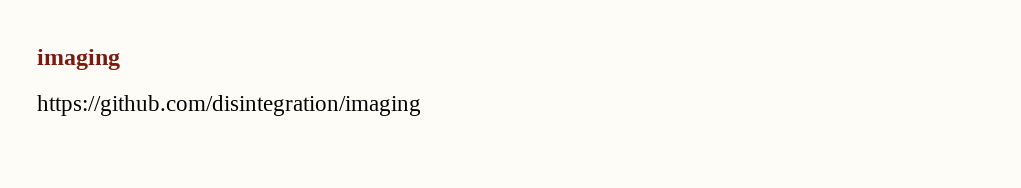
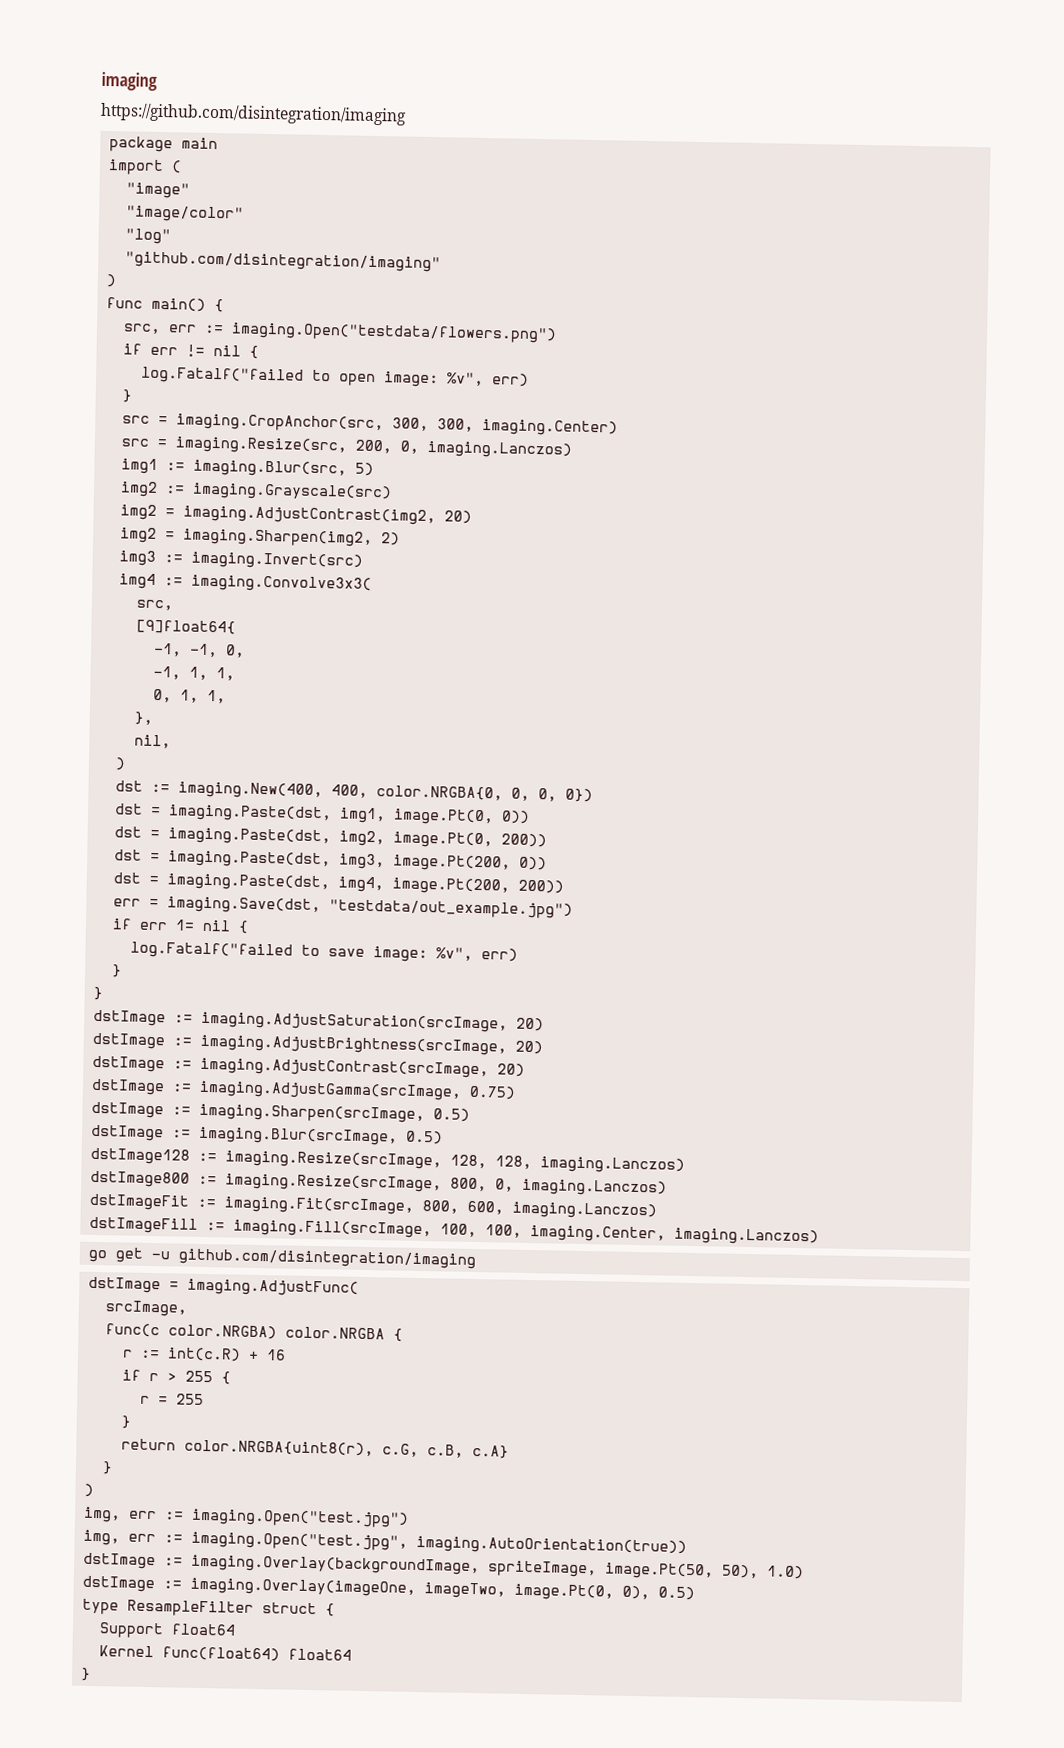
(421, 105) none -> [109,136,219,153] [108,159,183,176] [126,182,191,199] [126,205,245,223] [125,228,172,245] [125,251,442,273] [106,274,118,288] [106,297,225,313] [123,322,558,344] [123,343,260,359] [141,366,530,388] [122,389,133,403] [122,413,619,437] [121,436,573,459] [121,458,375,478] [120,481,393,502] [120,504,473,526] [120,527,401,548] [119,550,364,570] [119,573,373,593] [136,599,175,611] [136,619,237,635] [153,642,246,658] [153,665,236,681] [153,688,227,704] [134,711,154,725] [134,734,172,749] [115,757,127,771] [115,780,594,803] [115,803,531,826] [114,826,548,849] [114,849,548,872] [113,872,565,895] [113,896,574,919] [112,918,250,934] [130,941,519,963] [112,964,123,978] [93,986,104,1001] [93,1009,545,1033] [92,1032,544,1056] [92,1055,526,1079] [91,1078,517,1101] [91,1101,471,1124] [91,1124,444,1146] [90,1147,686,1174] [90,1170,668,1197] [89,1193,658,1220] [89,1216,820,1246] [88,1247,477,1270] [88,1276,360,1297] [105,1300,189,1317] [105,1323,404,1342] [122,1347,287,1362] [122,1369,232,1385] [140,1393,205,1406] [121,1415,132,1429] [121,1438,510,1459] [102,1461,114,1475] [84,1483,95,1498] [83,1506,410,1528] [83,1529,688,1556] [83,1552,805,1580] [82,1575,696,1601] [82,1598,336,1617] [99,1622,237,1639] [99,1645,353,1662] [80,1667,92,1681] // package main // import ( // "image" // "image/color" // "log" // "github.com/disintegration/imaging" // ) // func main() { // src, err := imaging.Open("testdata/flowers.png") // if err != nil { // log.Fatalf("failed to open image: %v", err) // } // src = imaging.CropAnchor(src, 300, 300, imaging.Center) // src = imaging.Resize(src, 200, 0, imaging.Lanczos) // img1 := imaging.Blur(src, 5) // img2 := imaging.Grayscale(src) // img2 = imaging.AdjustContrast(img2, 20) // img2 = imaging.Sharpen(img2, 2) // img3 := imaging.Invert(src) // img4 := imaging.Convolve3x3( // src, // [9]float64{ // -1, -1, 0, // -1, 1, 1, // 0, 1, 1, // }, // nil, // ) // dst := imaging.New(400, 400, color.NRGBA{0, 0, 0, 0}) // dst = imaging.Paste(dst, img1, image.Pt(0, 0)) // dst = imaging.Paste(dst, img2, image.Pt(0, 200)) // dst = imaging.Paste(dst, img3, image.Pt(200, 0)) // dst = imaging.Paste(dst, img4, image.Pt(200, 200)) // err = imaging.Save(dst, "testdata/out_example.jpg") // if err 1= nil { // log.Fatalf("failed to save image: %v", err) // } // } // dstImage := imaging.AdjustSaturation(srcImage, 20) // dstImage := imaging.AdjustBrightness(srcImage, 20) // dstImage := imaging.AdjustContrast(srcImage, 20) // dstImage := imaging.AdjustGamma(srcImage, 0.75) // dstImage := imaging.Sharpen(srcImage, 0.5) // dstImage := imaging.Blur(srcImage, 0.5) // dstImage128 := imaging.Resize(srcImage, 128, 128, imaging.Lanczos) // dstImage800 := imaging.Resize(srcImage, 800, 0, imaging.Lanczos) // dstImageFit := imaging.Fit(srcImage, 800, 600, imaging.Lanczos) // dstImageFill := imaging.Fill(srcImage, 100, 100, imaging.Center, imaging.Lanczos) // go get -u github.com/disintegration/imaging // dstImage = imaging.AdjustFunc( // srcImage, // func(c color.NRGBA) color.NRGBA { // r := int(c.R) + 16 // if r > 255 { // r = 255 // } // return color.NRGBA{uint8(r), c.G, c.B, c.A} // } // ) // img, err := imaging.Open("test.jpg") // img, err := imaging.Open("test.jpg", imaging.AutoOrientation(true)) // dstImage := imaging.Overlay(backgroundImage, spriteImage, image.Pt(50, 50), 1.0) // dstImage := imaging.Overlay(imageOne, imageTwo, image.Pt(0, 0), 0.5) // type ResampleFilter struct { // Support float64 // Kernel func(float64) float64 // }

